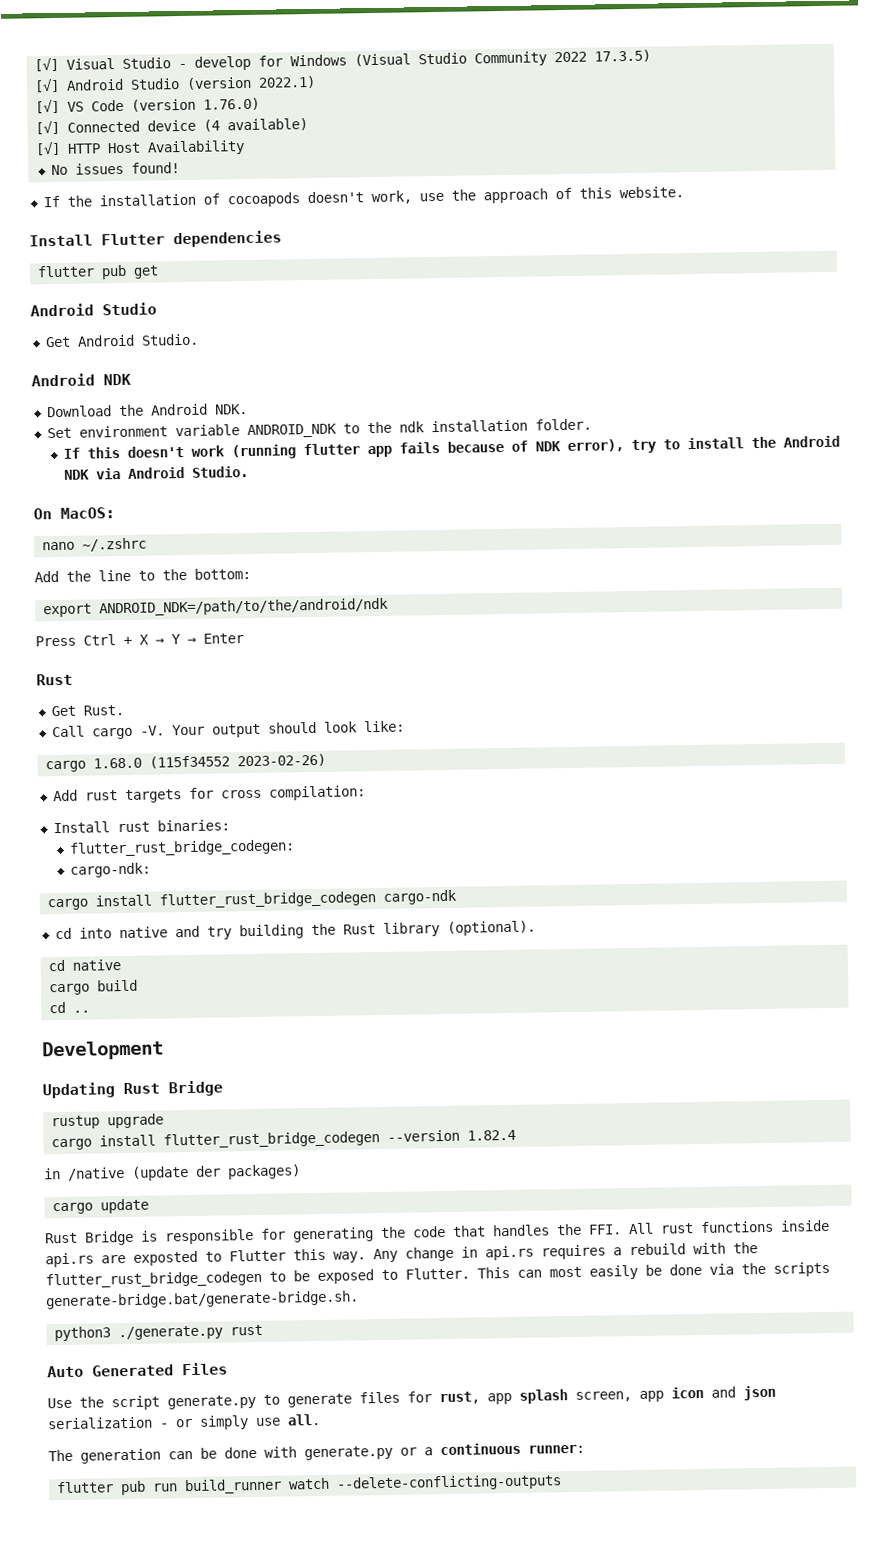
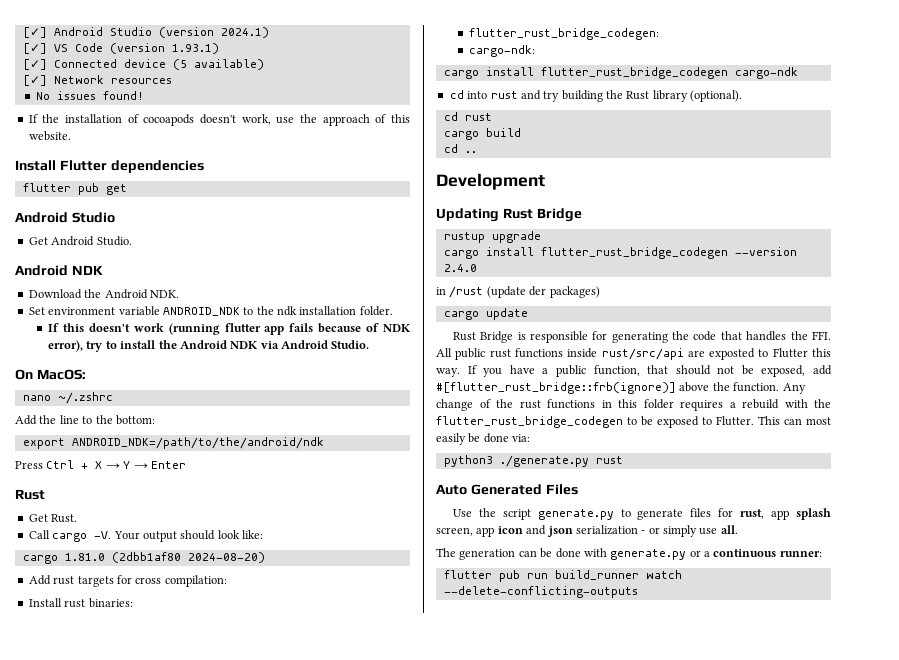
[34,49,652,72] [34,78,61,93] [√] Visual Studio - develop for Windows (Visual Studio Community 2022 17.3.5) // [√] -> [22,27,47,38] [✓]
[258,75,317,89] [35,99,61,114] 2022.1) // [√] -> [220,27,269,38] [22,43,47,54] 2024.1) // [✓]
[203,97,261,111] [35,120,61,135] 1.76.0) // [√] -> [171,43,219,54] [22,59,47,70] 1.93.1) // [✓]
[203,119,221,132] (4 -> [172,59,187,70] (5
[35,140,246,156] [√] HTTP Host Availability -> [22,75,172,86] [✓] Network resources
[93,753,327,769] 1.68.0 (115f34552 2023-02-26) -> [64,552,265,563] 1.81.0 (2dbb1af80 2024-08-20)
[118,926,168,939] native -> [490,91,518,99] rust
[72,959,122,971] native -> [464,113,492,121] rust
[467,1129,517,1141] [44,1167,125,1181] 1.82.4 // in /native -> [443,264,477,272] [436,286,484,298] 2.4.0 // in /rust
(654, 1228) none -> [455,348,486,360] public
[45,1252,94,1268] api.rs -> [601,348,684,360] rust/src/api
[373,1245,534,1263] Any change in api.rs -> [467,365,832,377] [436,382,806,394] [436,399,674,411] If you have a public function, that should not be exposed, add #[flutter_rust_bridge::frb(ignore)] above the function. Any change of the rust functions in this folder
[709,1261,830,1277] [46,1290,359,1310] via the scripts generate-bridge.bat/generate-bridge.sh. -> [512,434,531,442] via:

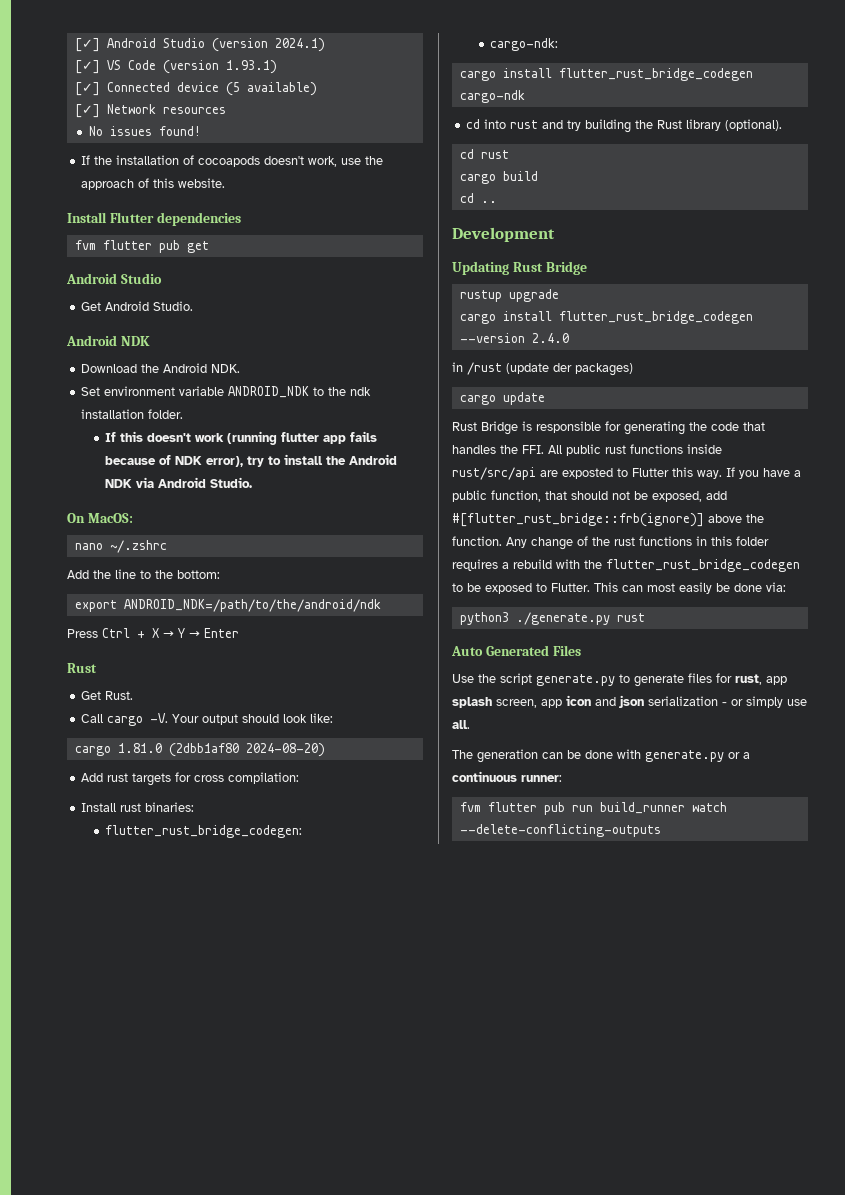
(204, 166) none -> [74,240,96,250] fvm
(822, 554) none -> [459,802,481,812] fvm

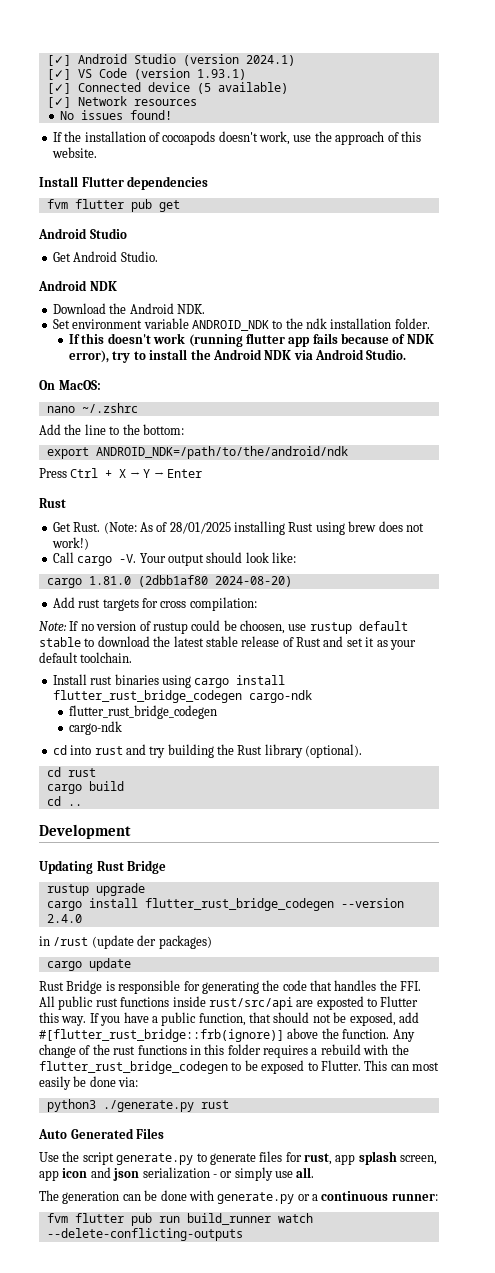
(134, 695) none -> [103,521,424,535] [51,537,89,550] (Note: As of 28/01/2025 installing Rust using brew does not work!)
(300, 778) none -> [39,620,408,634] [39,636,416,650] [39,652,133,663] // Note: If no version of rustup could be choosen, use rustup default stable to download the latest stable release of Rust and set it as your default toolchain.
[145,802,195,812] [105,825,303,838] [490,38,559,51] binaries: // flutter_rust_bridge_codegen: // cargo-ndk: // -> [114,674,191,688] binaries using
(525, 96) none -> [69,705,218,719] [69,721,123,735] // flutter_rust_bridge_codegen // cargo-ndk

